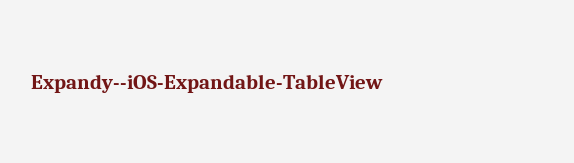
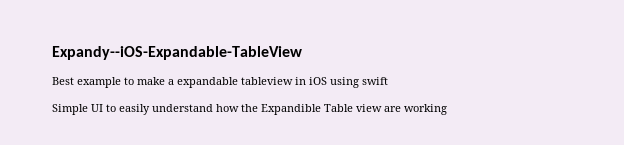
(383, 83) none -> [52,77,388,88] [52,104,447,115] // Best example to make a expandable tableview in iOS using swift // Simple UI to easily understand how the Expandible Table view are working

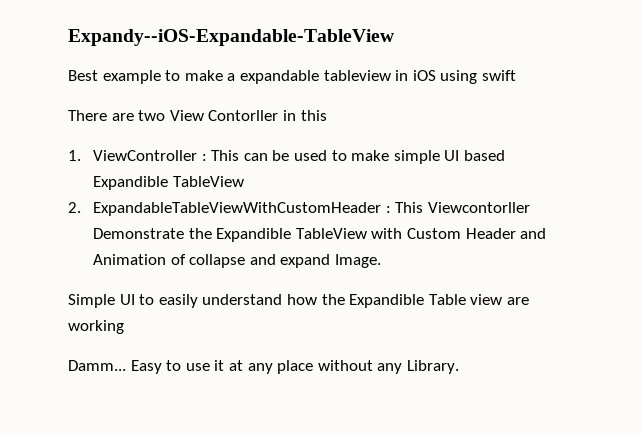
(388, 81) none -> [68,110,327,121] [68,150,505,164] [92,176,244,190] [68,202,530,216] [92,228,547,242] [92,254,381,268] // There are two View Contorller in this // 1. ViewController : This can be used to make simple UI based Expandible TableView // 2. ExpandableTableViewWithCustomHeader : This Viewcontorller Demonstrate the Expandible TableView with Custom Header and Animation of collapse and expand Image.
(447, 109) none -> [68,360,459,374] // Damm... Easy to use it at any place without any Library.

